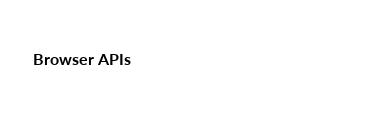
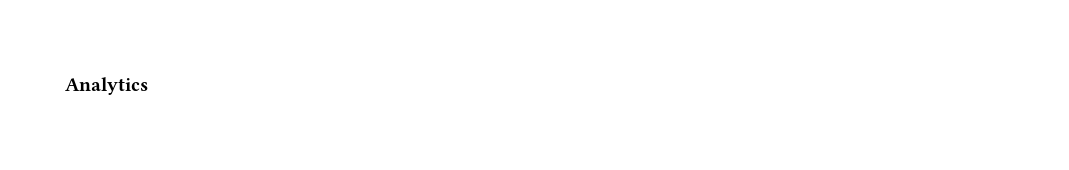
[33,54,132,65] Browser APIs -> [65,77,148,95] Analytics

